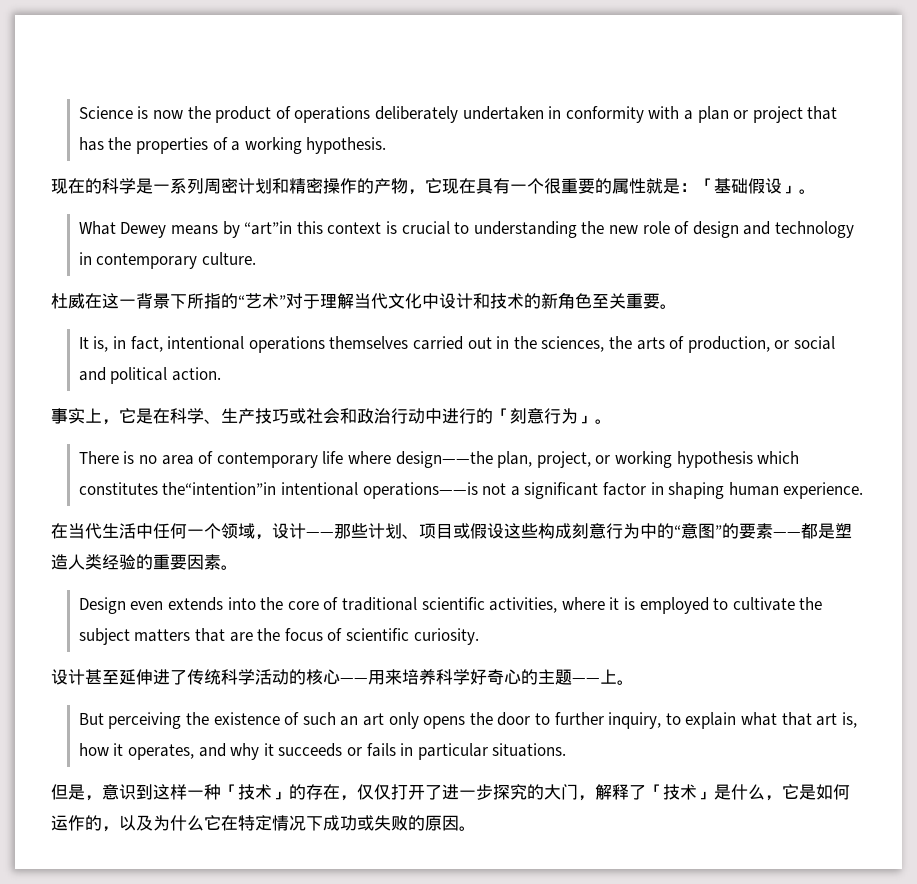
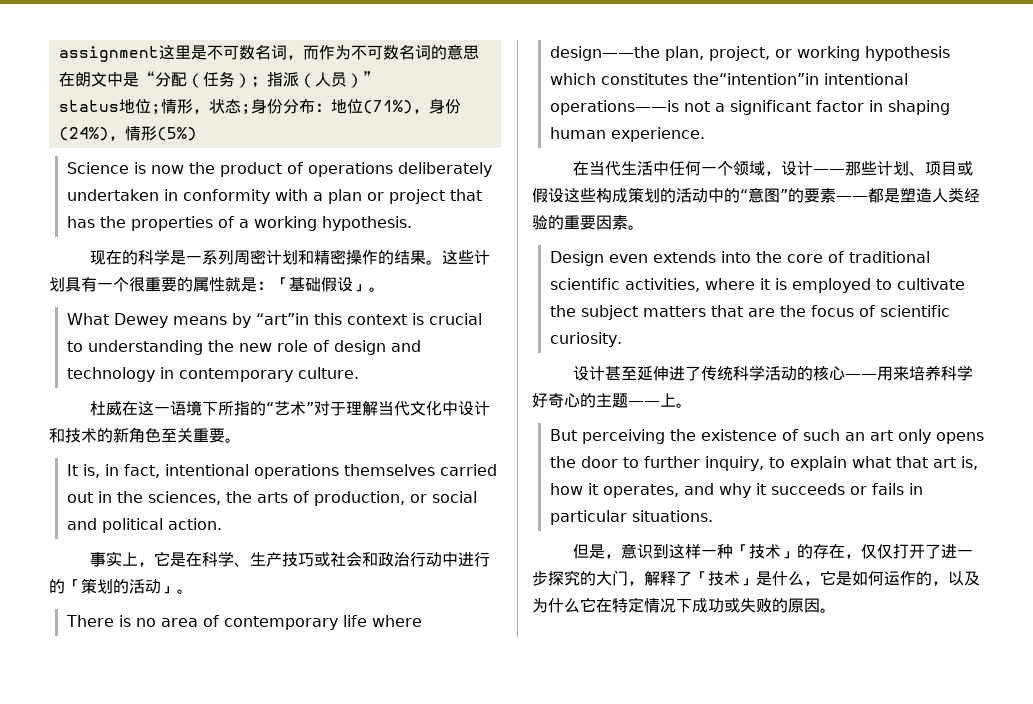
(78, 112) none -> [58,44,479,62] [58,71,379,88] [58,98,461,115] [58,126,197,141] assignment这里是不可数名词，而作为不可数名词的意思在朗文中是“分配（任务）；指派（人员）” // status地位;情形，状态;身份分布：地位(71%)，身份(24%)，情形(5%) //
[374,178,476,195] 产物，它现在 -> [394,250,491,265] [49,277,65,292] 结果。这些计划
[136,293,170,309] 背景 -> [170,400,203,416] 语境
[510,408,578,424] 刻意行为 -> [81,578,161,594] 策划的活动
[572,523,640,539] 刻意行为 -> [628,187,708,203] 策划的活动

